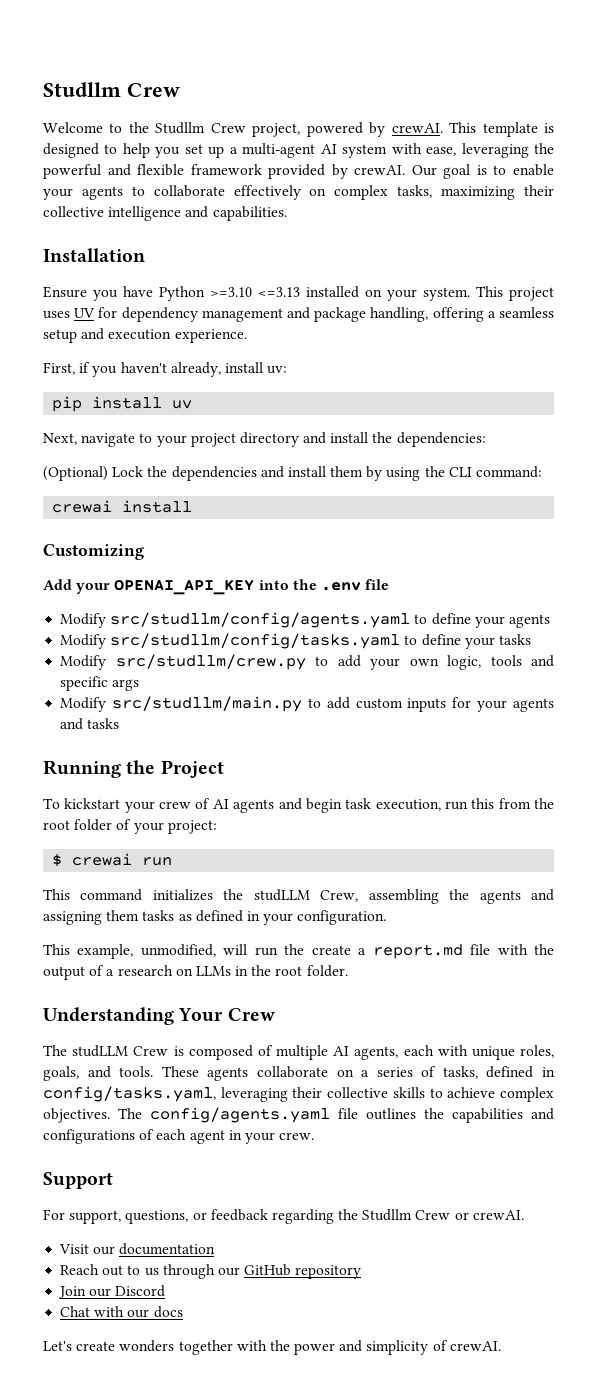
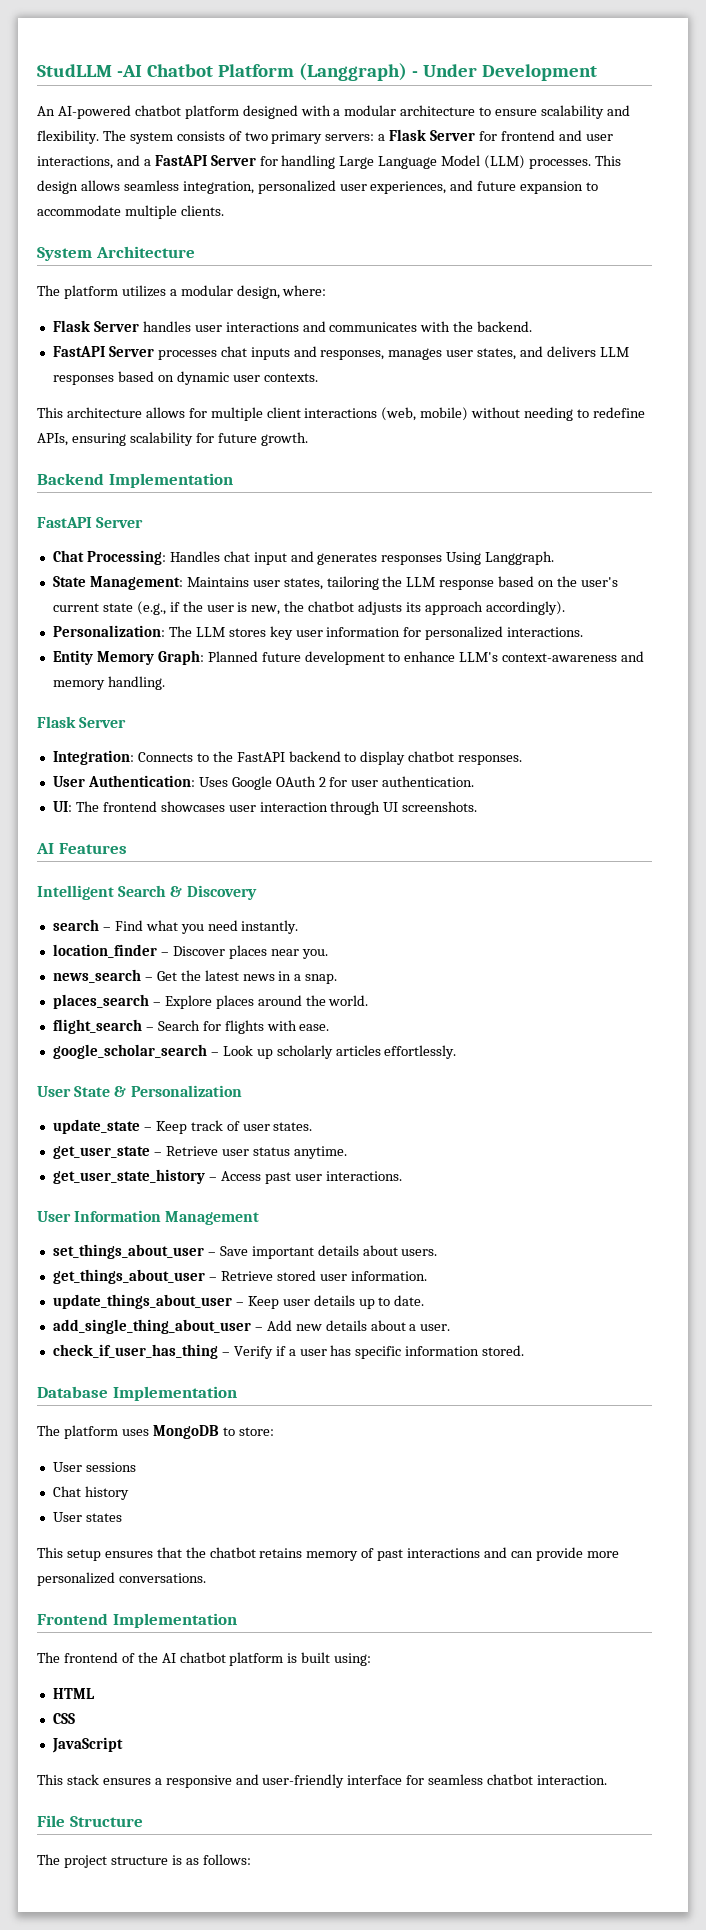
[43,82,180,97] [43,122,554,137] [43,143,554,158] [43,164,554,179] [43,185,555,200] [43,206,287,221] [43,248,145,262] [43,286,554,301] [43,307,554,322] [43,328,247,343] [43,362,288,377] [52,396,193,412] [43,432,486,447] [43,466,543,481] [52,500,193,513] [43,544,144,560] [43,579,390,595] [60,612,550,628] [60,633,531,649] [60,654,554,670] [60,676,140,691] [60,696,554,712] [60,718,120,730] [43,760,224,778] [43,798,554,813] [43,819,217,834] [52,853,173,867] [43,889,554,904] [43,910,387,925] [43,944,554,959] [43,965,348,980] [43,1007,275,1025] [43,1045,555,1060] [43,1066,555,1081] [43,1086,554,1102] [43,1107,554,1123] [43,1129,315,1144] [43,1172,113,1189] [43,1209,524,1224] [59,1243,216,1255] [60,1264,362,1279] [58,1285,166,1299] [60,1306,183,1318] [43,1340,501,1355] Studllm Crew // Welcome to the Studllm Crew project, powered by crewAI. This template is designed to help you set up a multi-agent AI system with ease, leveraging the powerful and flexible framework provided by crewAI. Our goal is to enable your agents to collaborate effectively on complex tasks, maximizing their collective intelligence and capabilities. // Installation // Ensure you have Python >=3.10 <=3.13 installed on your system. This project uses UV for dependency management and package handling, offering a seamless setup and execution experience. // First, if you haven't already, install uv: // pip install uv // Next, navigate to your project directory and install the dependencies: // (Optional) Lock the dependencies and install them by using the CLI command: // crewai install // Customizing // Add your OPENAI_API_KEY into the .env file // Modify src/studllm/config/agents.yaml to define your agents // Modify src/studllm/config/tasks.yaml to define your tasks // Modify src/studllm/crew.py to add your own logic, tools and specific args // Modify src/studllm/main.py to add custom inputs for your agents and tasks // Running the Project // To kickstart your crew of AI agents and begin task execution, run this from the root folder of your project: // $ crewai run // This command initializes the studLLM Crew, assembling the agents and assigning them tasks as defined in your configuration. // This example, unmodified, will run the create a report.md file with the output of a research on LLMs in the root folder. // Understanding Your Crew // The studLLM Crew is composed of multiple AI agents, each with unique roles, goals, and tools. These agents collaborate on a series of tasks, defined in config/tasks.yaml, leveraging their collective skills to achieve complex objectives. The config/agents.yaml file outlines the capabilities and configurations of each agent in your crew. // Support // For support, questions, or feedback regarding the Studllm Crew or crewAI. // Visit our documentation // Reach out to us through our GitHub repository // Join our Discord // Chat with our docs // Let's create wonders together with the power and simplicity of crewAI. -> [37,63,597,81] [37,105,630,119] [37,129,613,144] [37,155,621,169] [37,180,599,194] [37,205,224,219] [37,246,195,261] [37,285,327,299] [52,320,533,332] [52,346,629,360] [52,371,318,385] [37,407,645,421] [37,432,308,446] [37,473,233,488] [37,517,144,528] [52,550,555,565] [52,576,618,590] [52,601,565,615] [52,625,584,640] [52,650,645,665] [52,676,165,690] [37,716,127,728] [52,750,523,765] [52,775,475,790] [52,801,478,815] [36,843,127,854] [37,885,257,900] [52,919,299,934] [52,944,328,959] [52,969,338,984] [52,994,369,1009] [52,1019,330,1034] [52,1044,457,1059] [37,1085,242,1097] [52,1119,313,1134] [52,1146,347,1159] [52,1169,402,1184] [37,1210,260,1225] [52,1244,438,1259] [52,1269,427,1284] [52,1294,425,1309] [52,1319,451,1334] [52,1344,525,1359] [37,1386,237,1401] [37,1425,274,1439] [52,1462,136,1472] [52,1486,129,1500] [52,1512,122,1522] [37,1547,619,1561] [37,1572,206,1586] [37,1613,237,1628] [37,1652,372,1666] [52,1688,95,1699] [52,1713,75,1724] [51,1737,123,1753] [37,1774,608,1788] [37,1815,143,1827] [37,1854,251,1868] StudLLM -AI Chatbot Platform (Langgraph) - Under Development // An AI-powered chatbot platform designed with a modular architecture to ensure scalability and flexibility. The system consists of two primary servers: a Flask Server for frontend and user interactions, and a FastAPI Server for handling Large Language Model (LLM) processes. This design allows seamless integration, personalized user experiences, and future expansion to accommodate multiple clients. // System Architecture // The platform utilizes a modular design, where: // Flask Server handles user interactions and communicates with the backend. // FastAPI Server processes chat inputs and responses, manages user states, and delivers LLM responses based on dynamic user contexts. // This architecture allows for multiple client interactions (web, mobile) without needing to redefine APIs, ensuring scalability for future growth. // Backend Implementation // FastAPI Server // Chat Processing: Handles chat input and generates responses Using Langgraph. // State Management: Maintains user states, tailoring the LLM response based on the user's current state (e.g., if the user is new, the chatbot adjusts its approach accordingly). // Personalization: The LLM stores key user information for personalized interactions. // Entity Memory Graph: Planned future development to enhance LLM's context-awareness and memory handling. // Flask Server // Integration: Connects to the FastAPI backend to display chatbot responses. // User Authentication: Uses Google OAuth 2 for user authentication. // UI: The frontend showcases user interaction through UI screenshots. // AI Features // Intelligent Search & Discovery // search – Find what you need instantly. // location_finder – Discover places near you. // news_search – Get the latest news in a snap. // places_search – Explore places around the world. // flight_search – Search for flights with ease. // google_scholar_search – Look up scholarly articles effortlessly. // User State & Personalization // update_state – Keep track of user states. // get_user_state – Retrieve user status anytime. // get_user_state_history – Access past user interactions. // User Information Management // set_things_about_user – Save important details about users. // get_things_about_user – Retrieve stored user information. // update_things_about_user – Keep user details up to date. // add_single_thing_about_user – Add new details about a user. // check_if_user_has_thing – Verify if a user has specific information stored. // Database Implementation // The platform uses MongoDB to store: // User sessions // Chat history // User states // This setup ensures that the chatbot retains memory of past interactions and can provide more personalized conversations. // Frontend Implementation // The frontend of the AI chatbot platform is built using: // HTML // CSS // JavaScript // This stack ensures a responsive and user-friendly interface for seamless chatbot interaction. // File Structure // The project structure is as follows:

